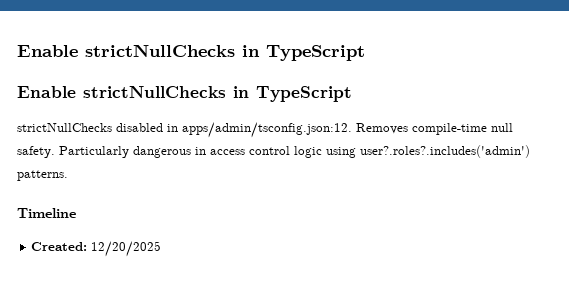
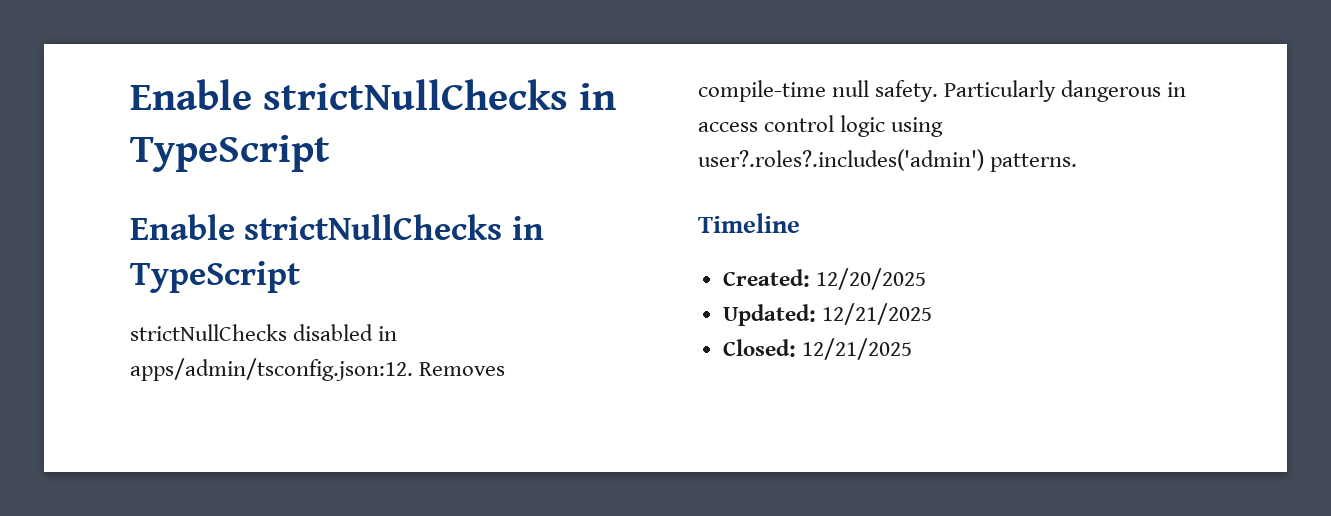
(162, 249) none -> [722,303,932,326] [722,338,912,360] // Updated: 12/21/2025 // Closed: 12/21/2025

